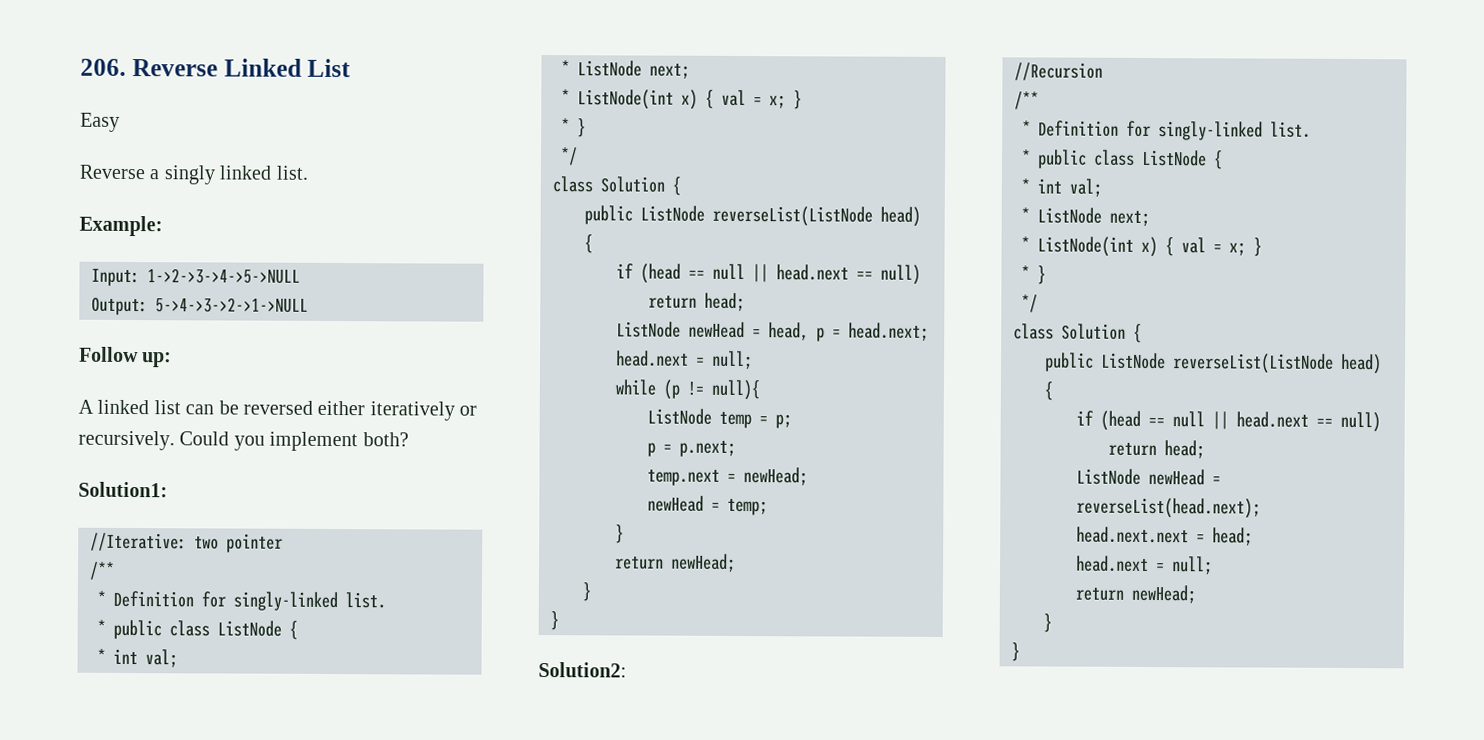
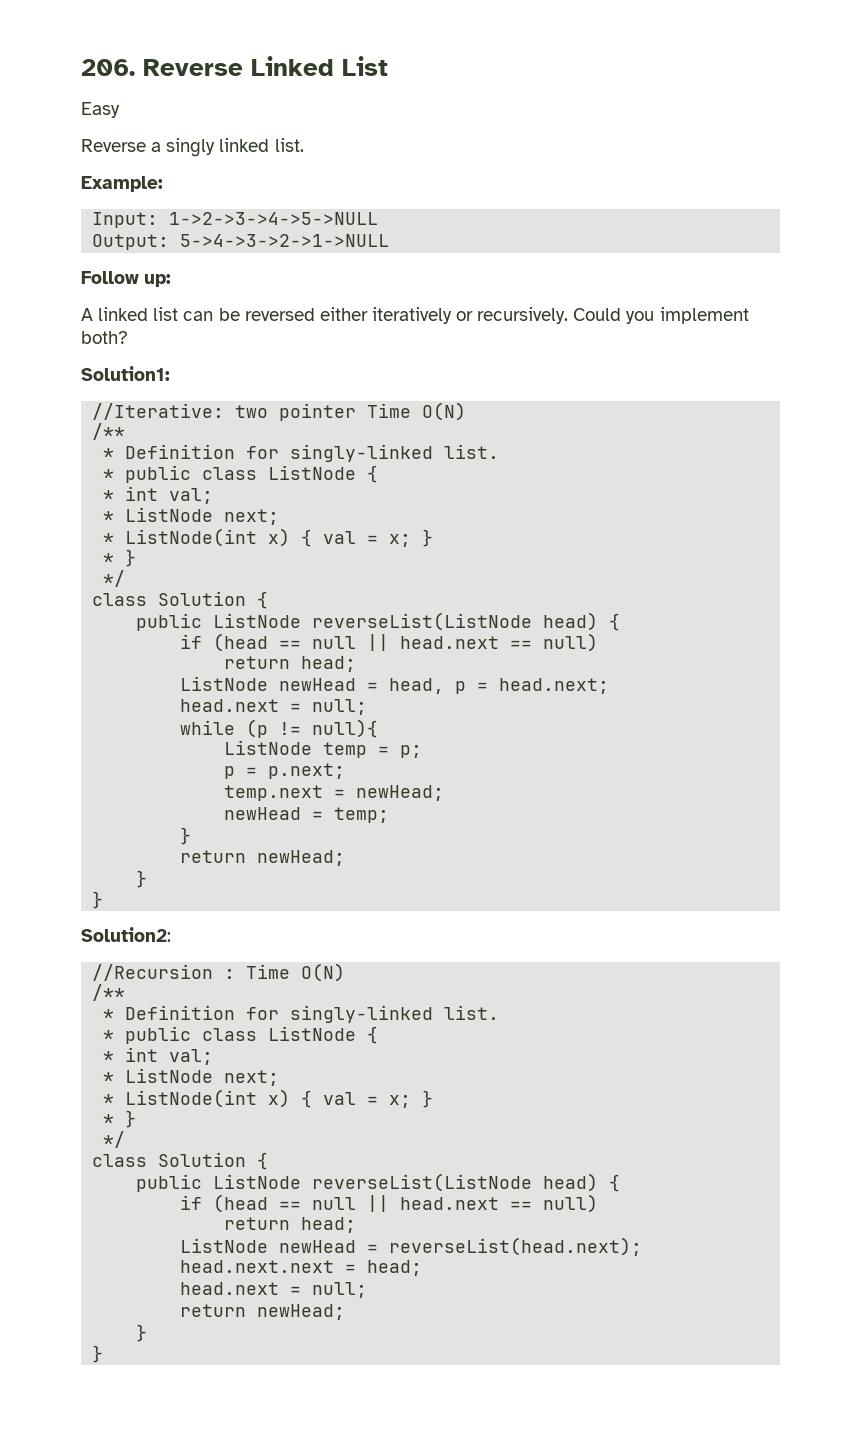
(283, 543) none -> [367,402,467,421] Time O(N)
(1103, 71) none -> [224,963,346,982] : Time O(N)

